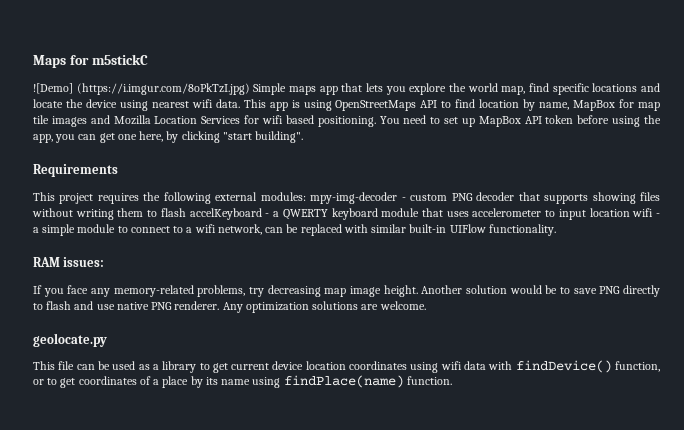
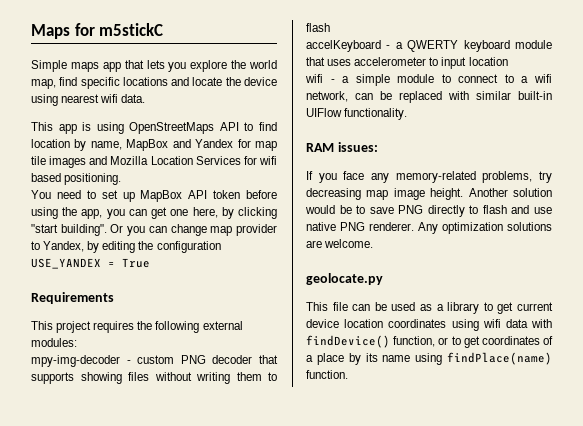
[33,83,250,95] ![Demo] (https://i.imgur.com/8oPkTzI.jpg) -> (164, 29) none
(240, 103) none -> (146, 98) //
(616, 105) none -> [172,139,234,148] and Yandex
(376, 121) none -> (122, 179) //
(304, 137) none -> [110,224,277,236] [31,241,221,253] [31,258,150,269] Or you can change map provider to Yandex, by editing the configuration USE_YANDEX = True
(306, 196) none -> (77, 342) //
(186, 212) none -> (330, 27) //
(630, 212) none -> (508, 61) //

